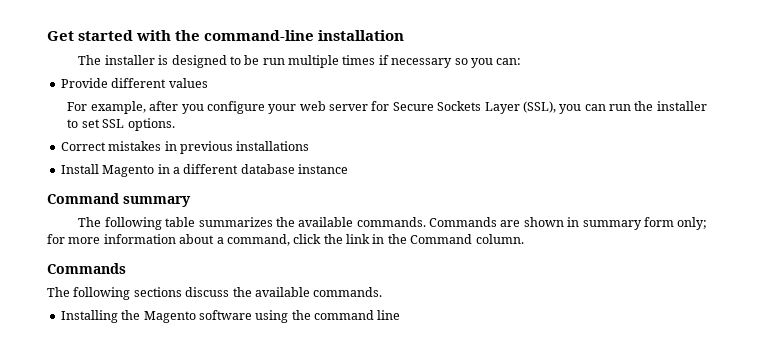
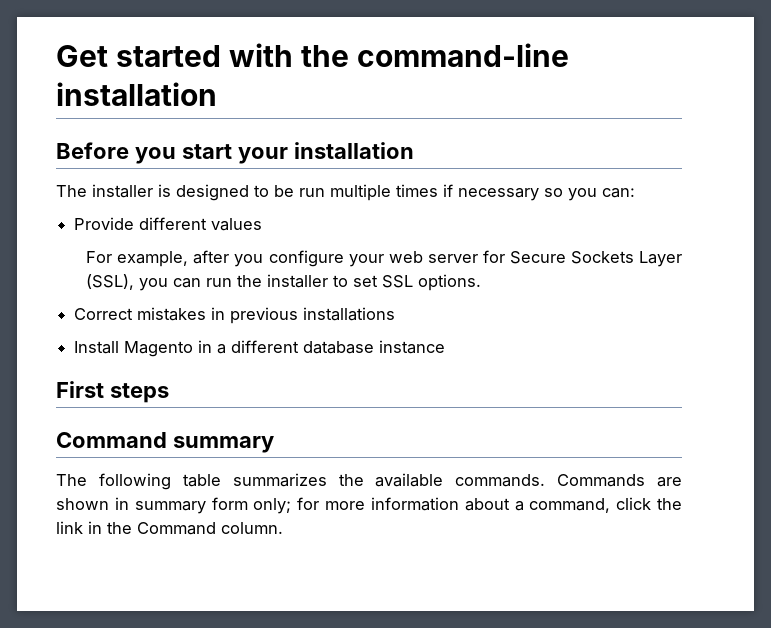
(405, 35) none -> [56,142,414,164] // Before you start your installation
(348, 169) none -> [56,381,169,403] // First steps
[47,263,126,274] [47,287,383,300] [60,310,401,323] // Commands // The following sections discuss the available commands. // Installing the Magento software using the command line -> (283, 528) none

